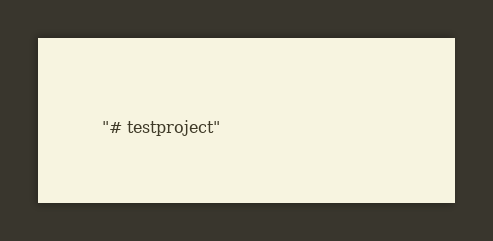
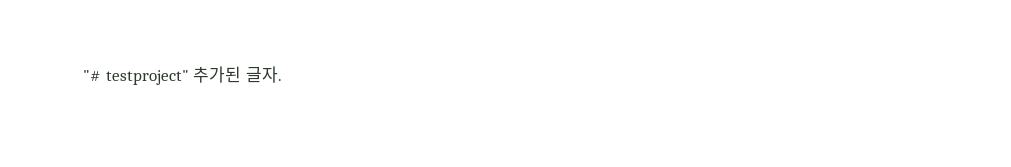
(220, 128) none -> [193,66,282,83] 추가된 글자.

